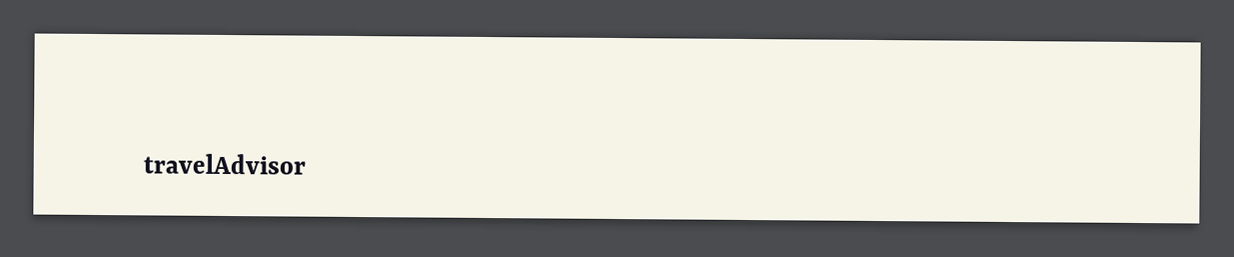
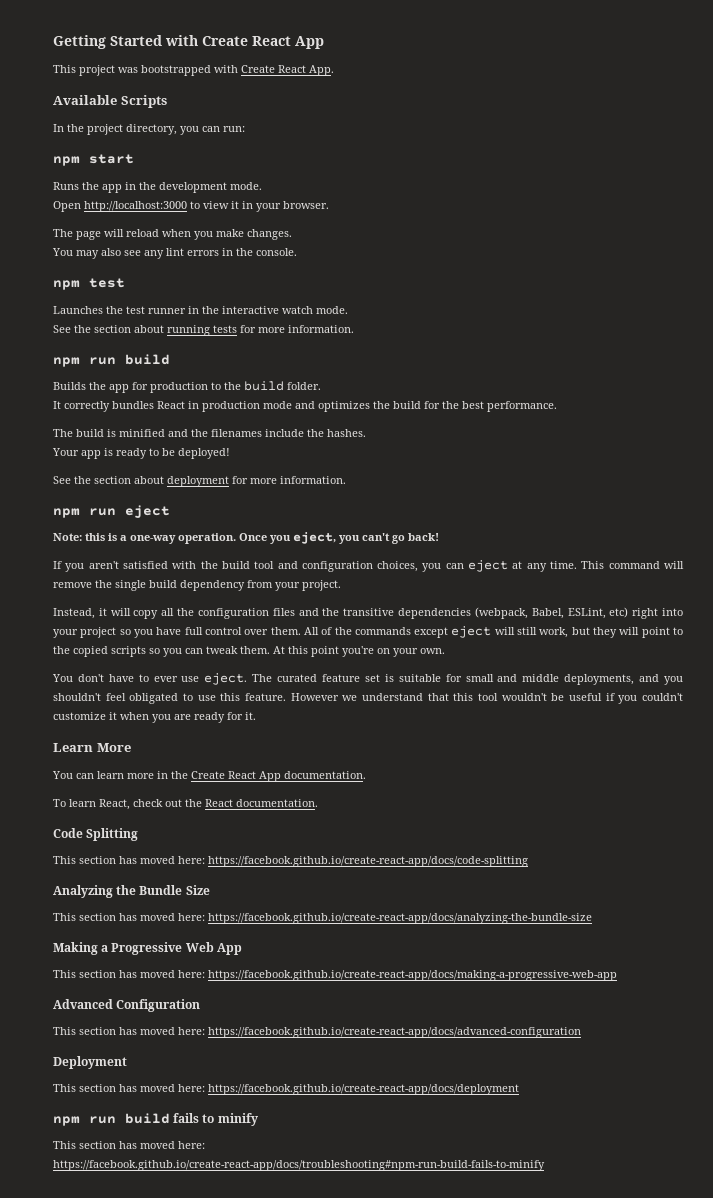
[143,153,306,175] travelAdvisor -> [53,35,324,49] [53,65,334,76] [53,95,167,108] [53,124,245,135] [53,154,134,166] [53,182,262,193] [53,201,329,212] [53,229,292,240] [52,248,297,259] [53,278,125,290] [53,306,348,314] [53,325,354,336] [53,354,170,367] [53,381,321,393] [53,401,557,412] [53,429,366,437] [52,448,230,459] [53,476,346,487] [53,505,170,518] [53,532,439,544] [53,560,684,572] [53,580,341,591] [53,607,684,619] [53,626,684,638] [53,646,445,657] [52,673,683,685] [53,693,683,704] [53,712,256,723] [53,743,131,752] [52,771,366,782] [53,799,318,810] [53,828,139,841] [53,856,528,867] [53,885,210,898] [53,913,592,924] [53,942,242,955] [53,970,617,981] [53,999,201,1012] [53,1027,581,1038] [53,1056,127,1069] [53,1084,519,1095] [53,1113,258,1126] [53,1141,205,1149] [53,1160,545,1171] Getting Started with Create React App // This project was bootstrapped with Create React App. // Available Scripts // In the project directory, you can run: // npm start // Runs the app in the development mode. // Open http://localhost:3000 to view it in your browser. // The page will reload when you make changes. // You may also see any lint errors in the console. // npm test // Launches the test runner in the interactive watch mode. // See the section about running tests for more information. // npm run build // Builds the app for production to the build folder. // It correctly bundles React in production mode and optimizes the build for the best performance. // The build is minified and the filenames include the hashes. // Your app is ready to be deployed! // See the section about deployment for more information. // npm run eject // Note: this is a one-way operation. Once you eject, you can't go back! // If you aren't satisfied with the build tool and configuration choices, you can eject at any time. This command will remove the single build dependency from your project. // Instead, it will copy all the configuration files and the transitive dependencies (webpack, Babel, ESLint, etc) right into your project so you have full control over them. All of the commands except eject will still work, but they will point to the copied scripts so you can tweak them. At this point you're on your own. // You don't have to ever use eject. The curated feature set is suitable for small and middle deployments, and you shouldn't feel obligated to use this feature. However we understand that this tool wouldn't be useful if you couldn't customize it when you are ready for it. // Learn More // You can learn more in the Create React App documentation. // To learn React, check out the React documentation. // Code Splitting // This section has moved here: https://facebook.github.io/create-react-app/docs/code-splitting // Analyzing the Bundle Size // This section has moved here: https://facebook.github.io/create-react-app/docs/analyzing-the-bundle-size // Making a Progressive Web App // This section has moved here: https://facebook.github.io/create-react-app/docs/making-a-progressive-web-app // Advanced Configuration // This section has moved here: https://facebook.github.io/create-react-app/docs/advanced-configuration // Deployment // This section has moved here: https://facebook.github.io/create-react-app/docs/deployment // npm run build fails to minify // This section has moved here: https://facebook.github.io/create-react-app/docs/troubleshooting#npm-run-build-fails-to-minify

